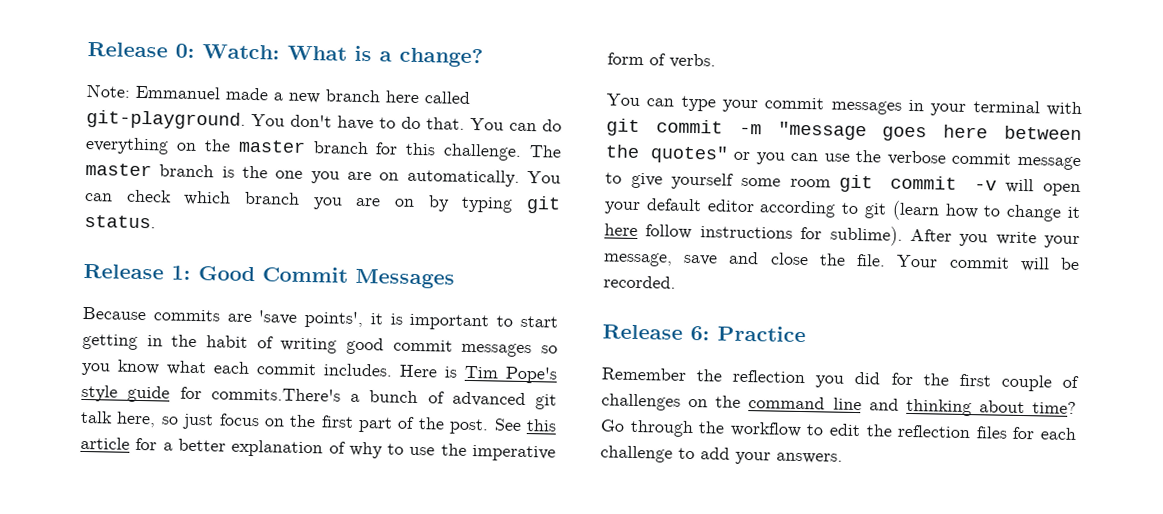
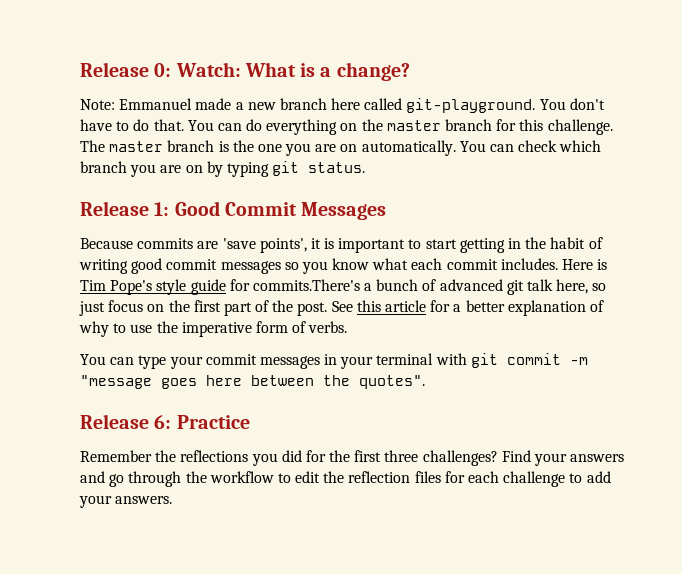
[649,145,1081,171] [605,172,1081,197] [604,198,1080,222] [604,223,1080,249] [603,251,1080,272] [603,275,676,289] quotes" or you can use the verbose commit message to give yourself some room git commit -v will open your default editor according to git (learn how to change it here follow instructions for sublime). After you write your message, save and close the file. Your commit will be recorded. -> [359,375,425,389] quotes".
[732,369,806,384] reflection -> [180,450,249,462] reflections
[1000,374,1079,392] [601,393,1077,417] [600,419,625,432] couple of challenges on the command line and thinking about time? Go -> [384,450,625,466] [80,471,125,487] three challenges? Find your answers and go

